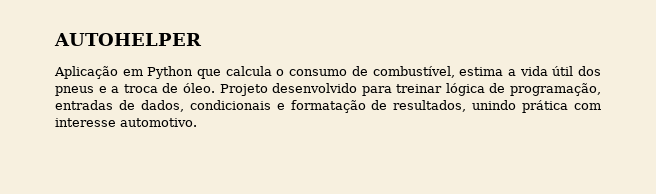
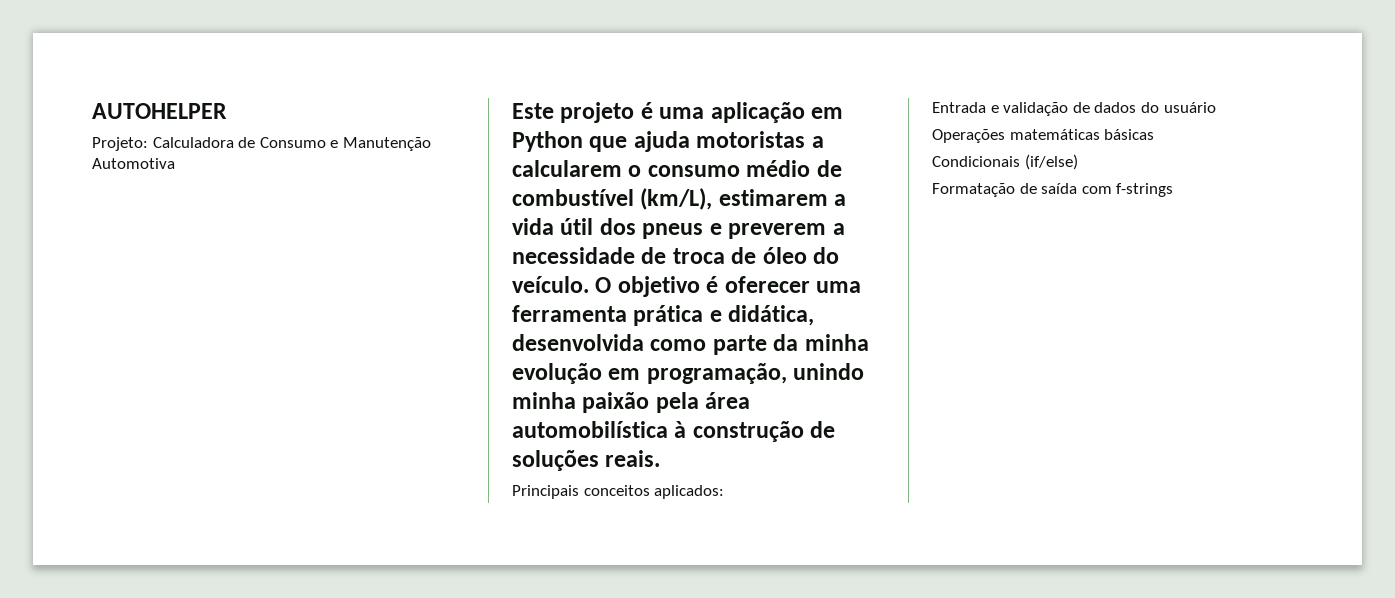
[54,66,504,79] Aplicação em Python que calcula o consumo de combustível, estima -> [92,137,431,151] [92,158,175,169] [512,102,844,123] [512,131,824,152] [512,160,842,177] [512,188,828,210] Projeto: Calculadora de Consumo e Manutenção Automotiva // Este projeto é uma aplicação em Python que ajuda motoristas a calcularem o consumo médio de combustível (km/L), estimarem
[111,83,601,96] [55,100,601,113] [55,118,197,127] a troca de óleo. Projeto desenvolvido para treinar lógica de programação, entradas de dados, condicionais e formatação de resultados, unindo prática com interesse automotivo. -> [728,223,845,239] [512,247,840,264] [512,276,862,297] [512,305,815,326] [512,334,869,355] [512,363,865,384] [512,392,751,413] [512,421,836,442] [512,450,661,471] [512,485,725,499] [932,102,1216,116] [932,129,1155,143] [932,154,1078,170] [932,183,1174,197] preverem a necessidade de troca de óleo do veículo. O objetivo é oferecer uma ferramenta prática e didática, desenvolvida como parte da minha evolução em programação, unindo minha paixão pela área automobilística à construção de soluções reais. // Principais conceitos aplicados: // Entrada e validação de dados do usuário // Operações matemáticas básicas // Condicionais (if/else) // Formatação de saída com f-strings

